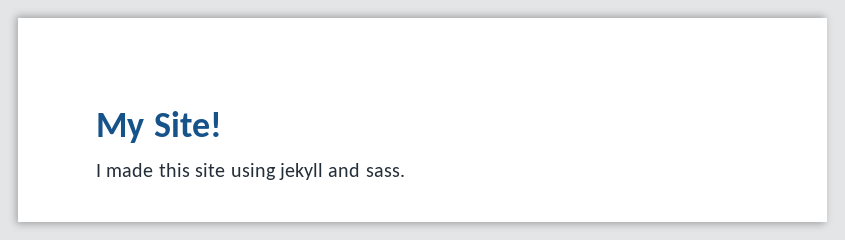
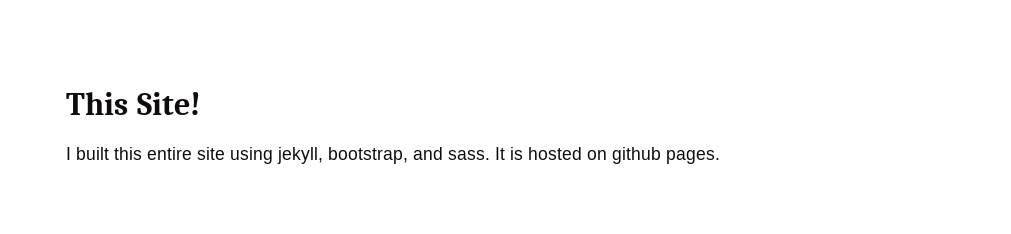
[96,113,144,143] My -> [66,92,128,115] This
[106,163,405,180] made this site using jekyll and sass. -> [76,147,720,164] built this entire site using jekyll, bootstrap, and sass. It is hosted on github pages.

